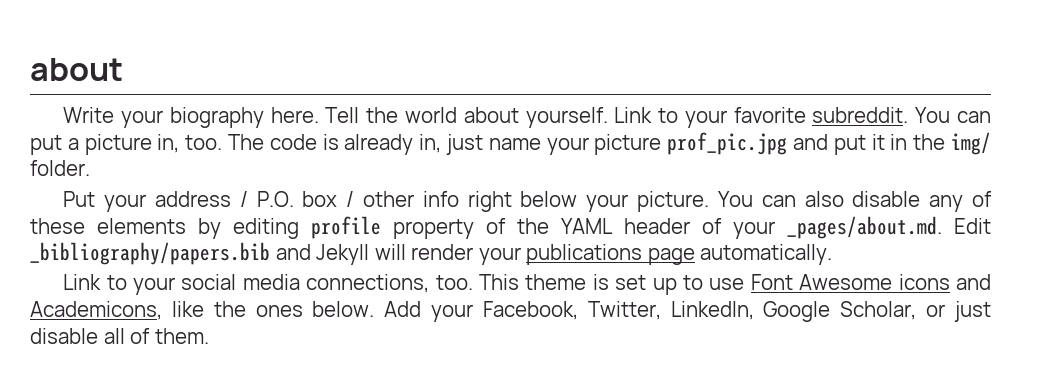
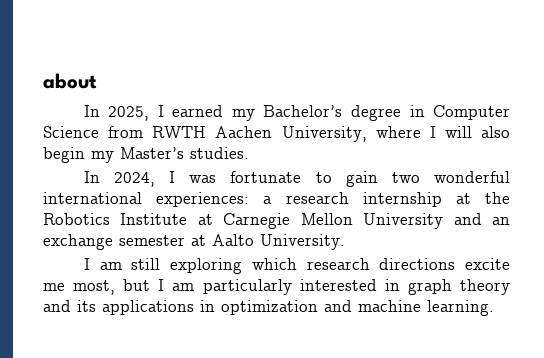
[63,107,991,128] [30,132,991,155] [30,160,90,176] [63,191,992,212] [30,216,991,239] [30,242,833,265] [63,274,992,295] [30,301,991,322] [30,328,209,344] Write your biography here. Tell the world about yourself. Link to your favorite subreddit. You can put a picture in, too. The code is already in, just name your picture prof_pic.jpg and put it in the img/ folder. // Put your address / P.O. box / other info right below your picture. You can also disable any of these elements by editing profile property of the YAML header of your _pages/about.md. Edit _bibliography/papers.bib and Jekyll will render your publications page automatically. // Link to your social media connections, too. This theme is set up to use Font Awesome icons and Academicons, like the ones below. Add your Facebook, Twitter, LinkedIn, Google Scholar, or just disable all of them. -> [83,105,511,121] [43,126,510,142] [43,147,249,163] [83,171,511,187] [43,192,511,207] [43,213,511,229] [43,234,345,250] [83,258,511,274] [43,279,510,295] [43,300,494,316] In 2025, I earned my Bachelor’s degree in Computer Science from RWTH Aachen University, where I will also begin my Master’s studies. // In 2024, I was fortunate to gain two wonderful international experiences: a research internship at the Robotics Institute at Carnegie Mellon University and an exchange semester at Aalto University. // I am still exploring which research directions excite me most, but I am particularly interested in graph theory and its applications in optimization and machine learning.

